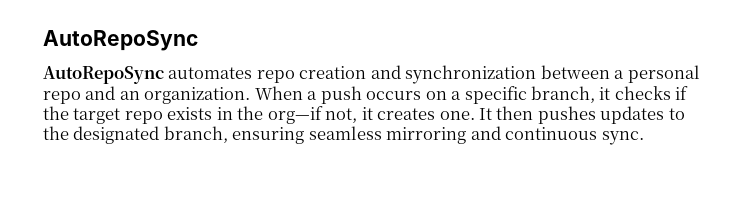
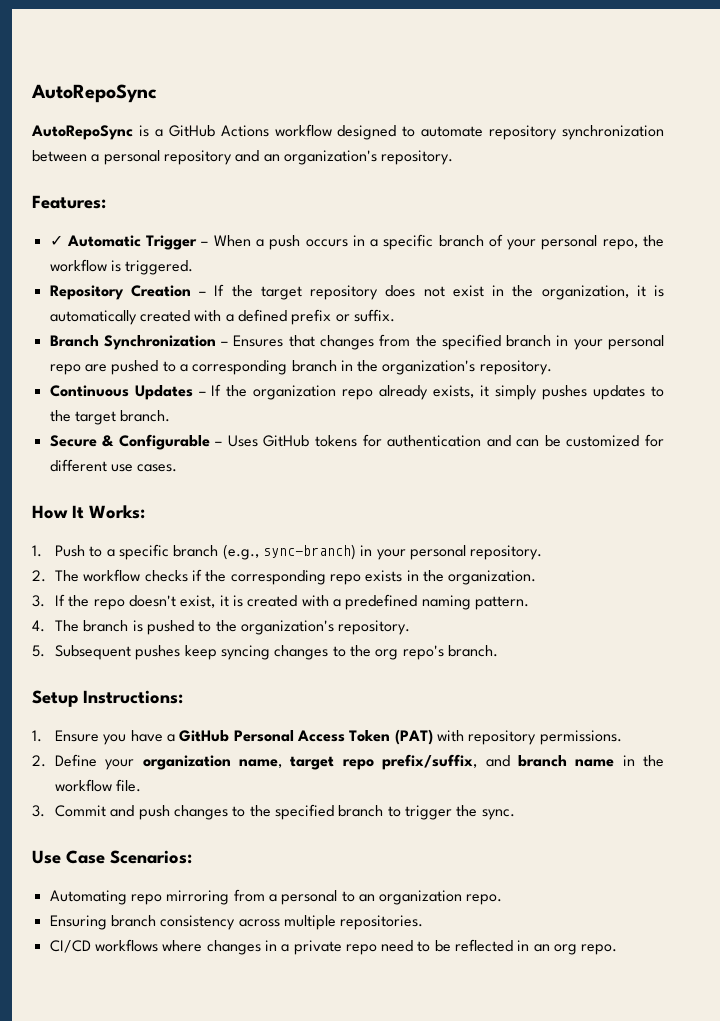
[168,65,401,83] automates repo creation and -> [138,124,558,140] is a GitHub Actions workflow designed to automate repository
[43,91,81,104] repo -> [163,150,232,165] repository
[144,87,251,104] organization. -> [283,150,454,165] [32,195,106,209] [49,235,209,250] organization's repository. // Features: // ✓ Automatic Trigger –
[425,86,611,104] on a specific branch, it -> [352,234,664,250] [49,259,194,275] [49,284,664,300] [49,309,395,325] [49,334,664,350] [49,360,552,375] [49,384,664,400] [49,410,171,425] [49,434,665,450] [49,459,178,472] [32,505,145,519] [32,544,543,560] [32,569,141,582] in a specific branch of your personal repo, the workflow is triggered. // Repository Creation – If the target repository does not exist in the organization, it is automatically created with a defined prefix or suffix. // Branch Synchronization – Ensures that changes from the specified branch in your personal repo are pushed to a corresponding branch in the organization's repository. // Continuous Updates – If the organization repo already exists, it simply pushes updates to the target branch. // Secure & Configurable – Uses GitHub tokens for authentication and can be customized for different use cases. // How It Works: // 1. Push to a specific branch (e.g., sync-branch) in your personal repository. // 2. The workflow
[73,108,121,124] target -> [230,570,326,585] corresponding
[267,106,685,124] [43,126,644,145] org—if not, it creates one. It then pushes updates to the designated branch, ensuring seamless mirroring and continuous sync. -> [448,570,537,585] [32,594,529,610] [32,620,411,635] [32,645,498,660] [32,690,183,707] [32,729,622,745] [32,754,664,770] [55,779,142,792] [32,804,515,820] [32,850,192,864] [49,889,503,905] [49,915,424,930] [49,939,618,955] organization. // 3. If the repo doesn't exist, it is created with a predefined naming pattern. // 4. The branch is pushed to the organization's repository. // 5. Subsequent pushes keep syncing changes to the org repo's branch. // Setup Instructions: // 1. Ensure you have a GitHub Personal Access Token (PAT) with repository permissions. // 2. Define your organization name, target repo prefix/suffix, and branch name in the workflow file. // 3. Commit and push changes to the specified branch to trigger the sync. // Use Case Scenarios: // Automating repo mirroring from a personal to an organization repo. // Ensuring branch consistency across multiple repositories. // CI/CD workflows where changes in a private repo need to be reflected in an org repo.

